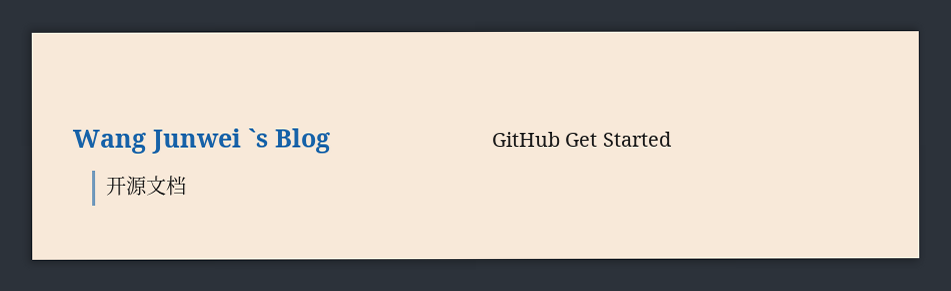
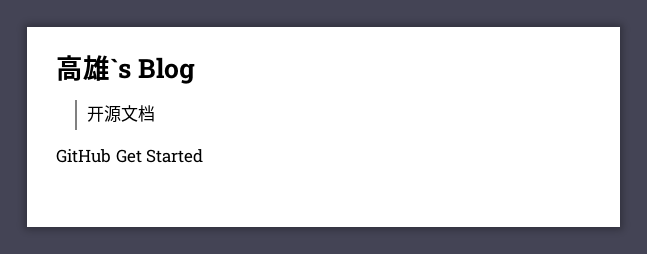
[72,128,242,154] Wang Junwei -> [56,55,110,81] 高雄

